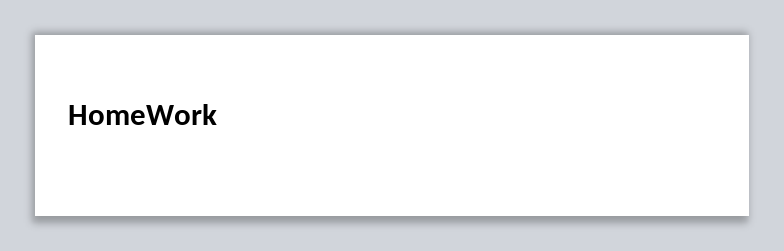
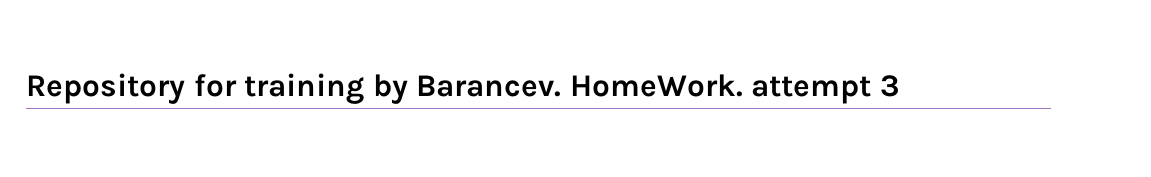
[68,104,217,125] HomeWork -> [26,73,900,104] Repository for training by Barancev. HomeWork. attempt 3

